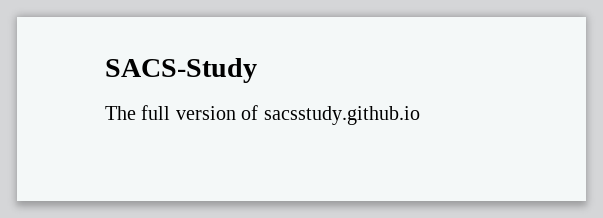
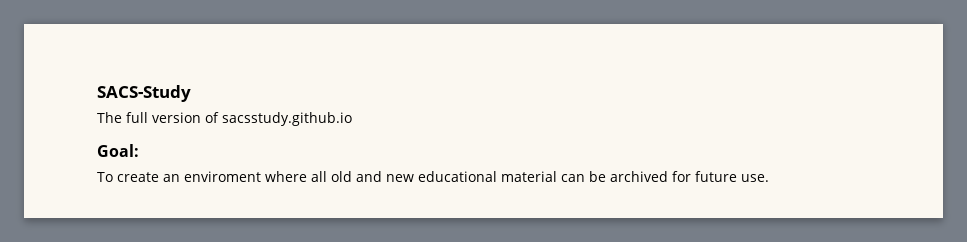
(420, 115) none -> [97,144,139,157] [97,171,769,182] // Goal: // To create an enviroment where all old and new educational material can be archived for future use.

